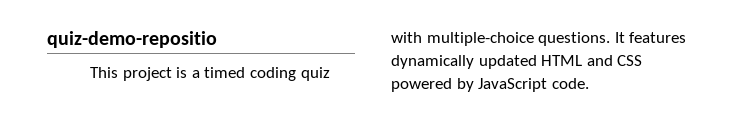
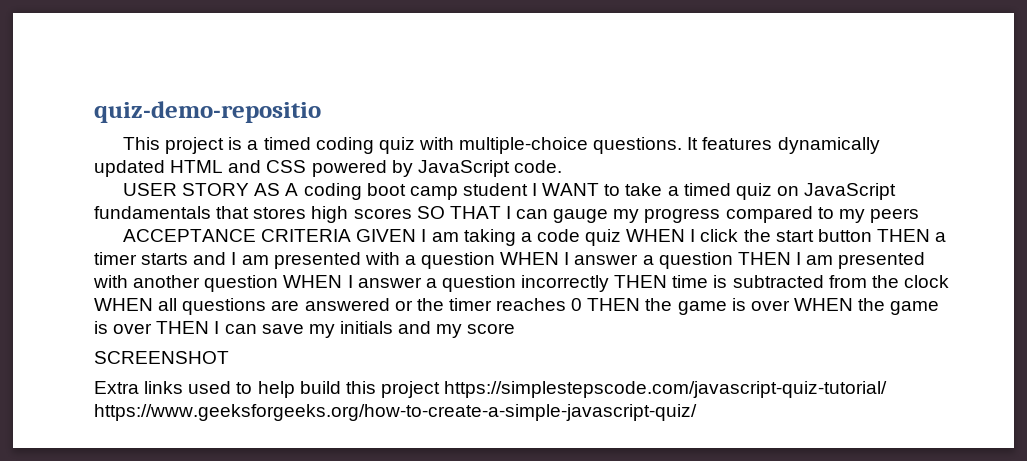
(589, 83) none -> [122,183,897,200] [94,206,919,223] [122,229,947,246] [94,252,926,269] [93,275,949,292] [94,298,940,315] [94,321,516,338] [94,351,229,364] [94,381,888,398] [94,404,697,421] // USER STORY AS A coding boot camp student I WANT to take a timed quiz on JavaScript fundamentals that stores high scores SO THAT I can gauge my progress compared to my peers // ACCEPTANCE CRITERIA GIVEN I am taking a code quiz WHEN I click the start button THEN a timer starts and I am presented with a question WHEN I answer a question THEN I am presented with another question WHEN I answer a question incorrectly THEN time is subtracted from the clock WHEN all questions are answered or the timer reaches 0 THEN the game is over WHEN the game is over THEN I can save my initials and my score // SCREENSHOT // Extra links used to help build this project https://simplestepscode.com/javascript-quiz-tutorial/ https://www.geeksforgeeks.org/how-to-create-a-simple-javascript-quiz/

